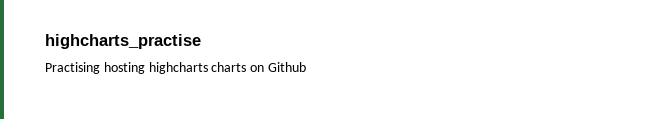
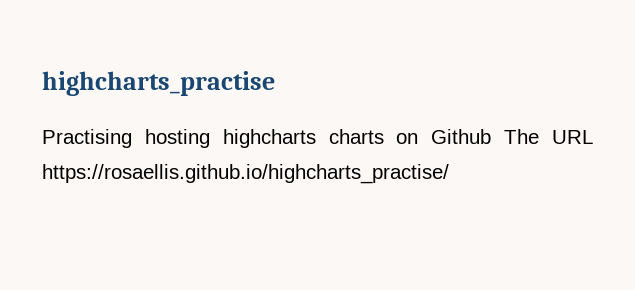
(306, 67) none -> [504,129,593,144] [42,164,449,184] The URL https://rosaellis.github.io/highcharts_practise/

